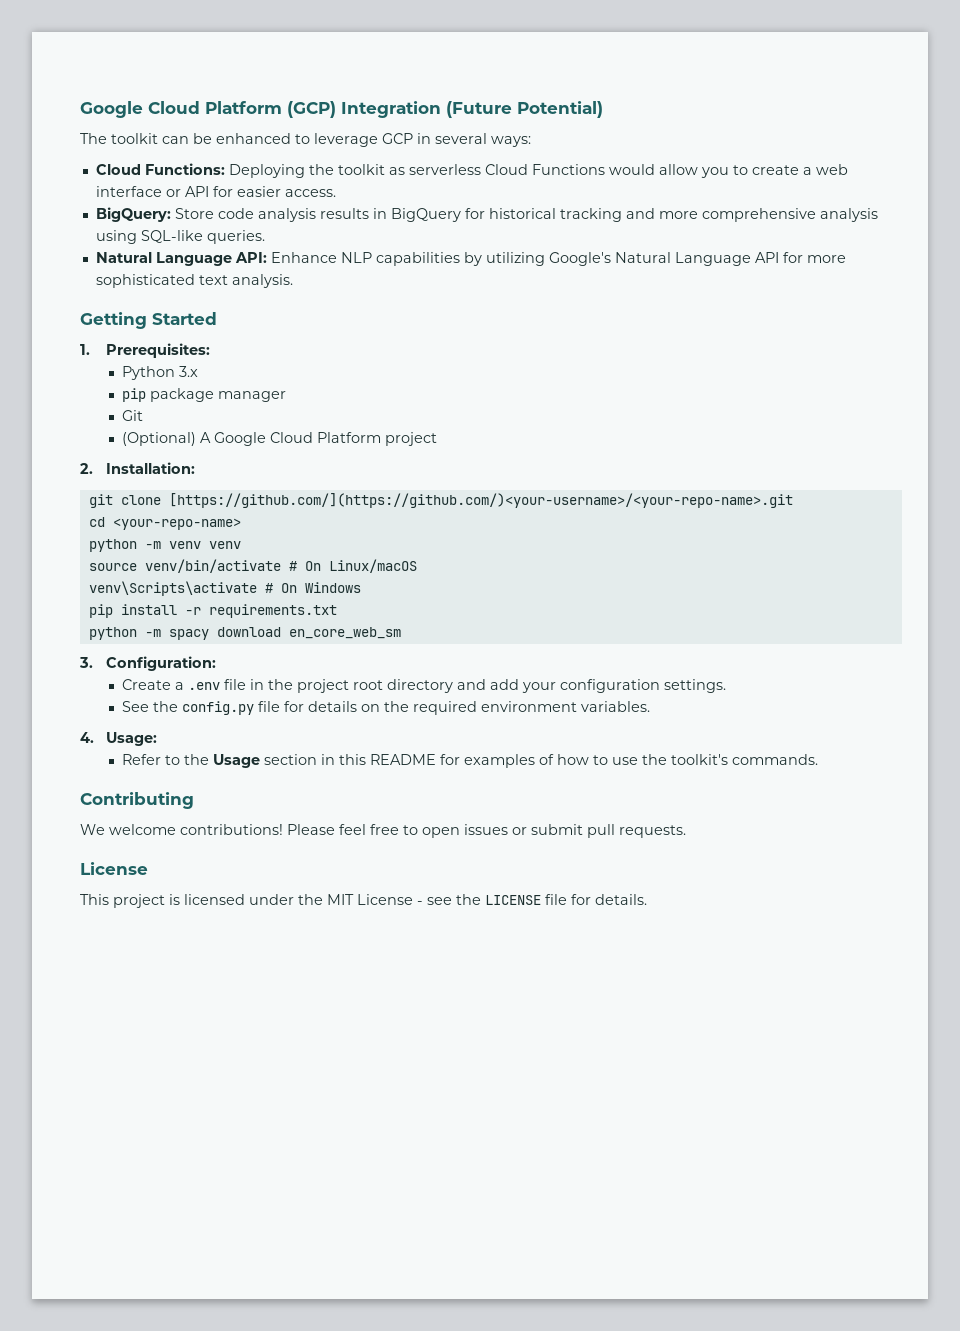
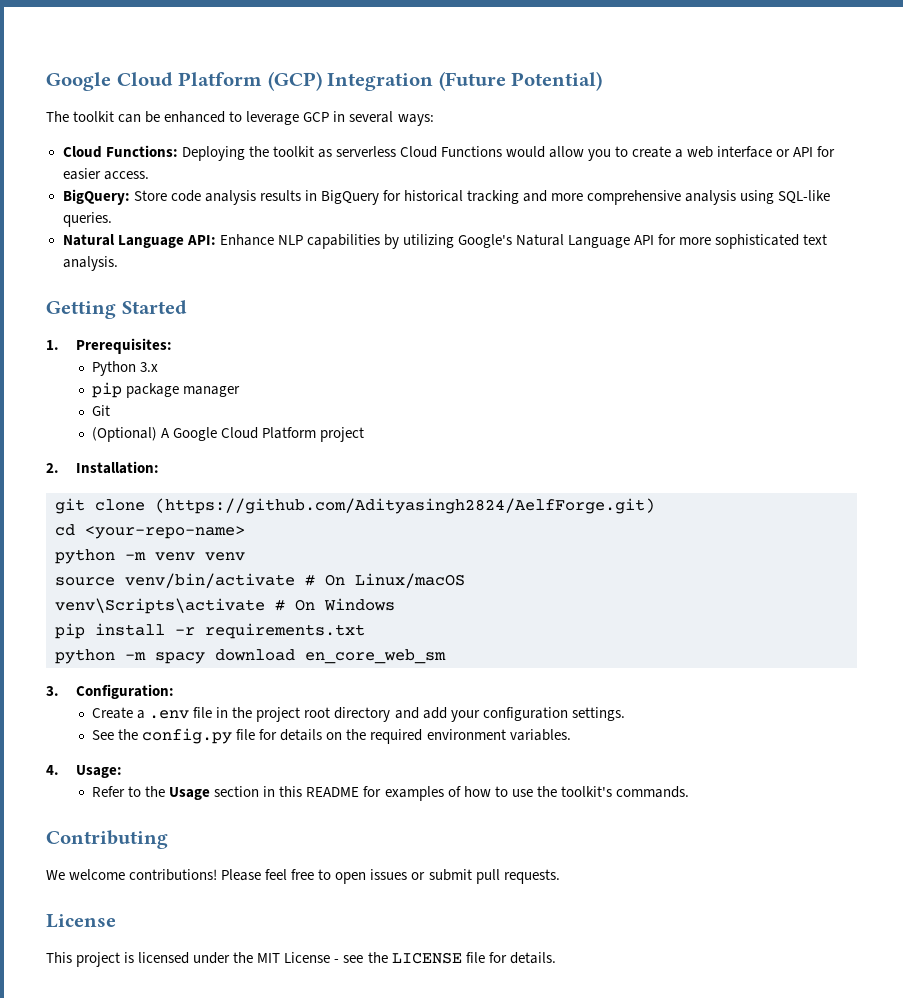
[168,493,793,508] [https://github.com/](https://github.com/)<your-username>/<your-repo-name>.git -> [155,498,655,514] (https://github.com/Adityasingh2824/AelfForge.git)

